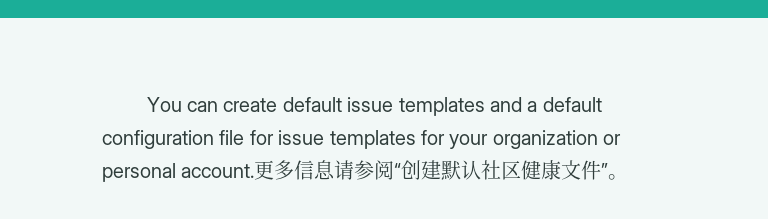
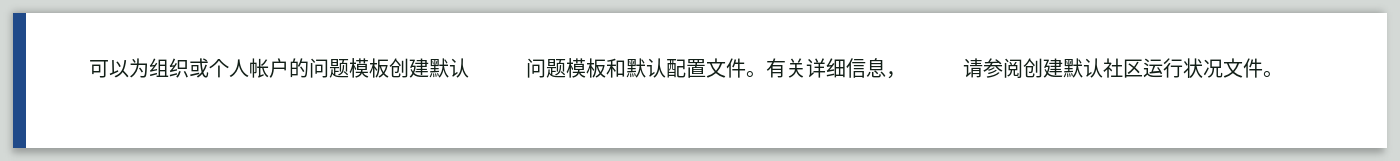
[146,97,602,116] [102,130,622,149] [102,160,609,182] You can create default issue templates and a default configuration file for issue templates for your organization or personal account.更多信息请参阅“创建默认社区健康文件” -> [89,58,1263,79] 可以为组织或个人帐户的问题模板创建默认问题模板和默认配置文件。有关详细信息，请参阅创建默认社区运行状况文件

